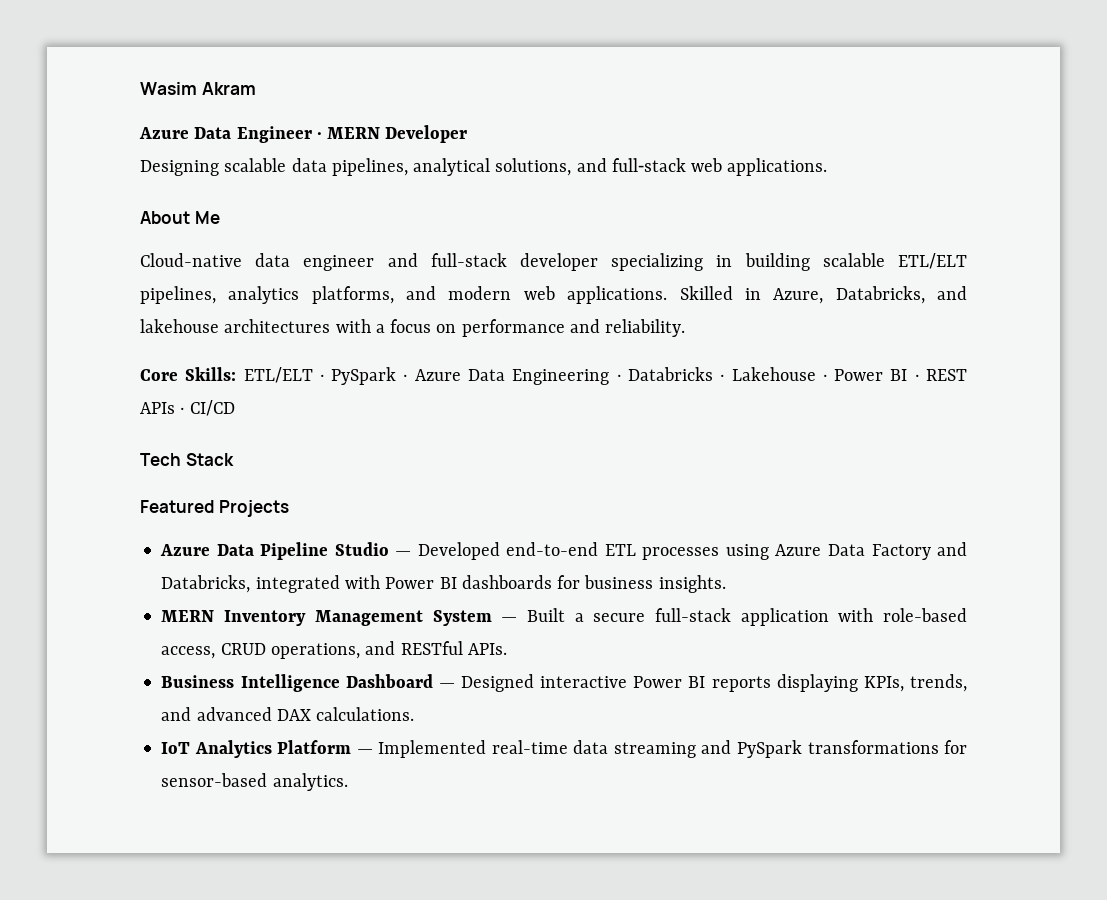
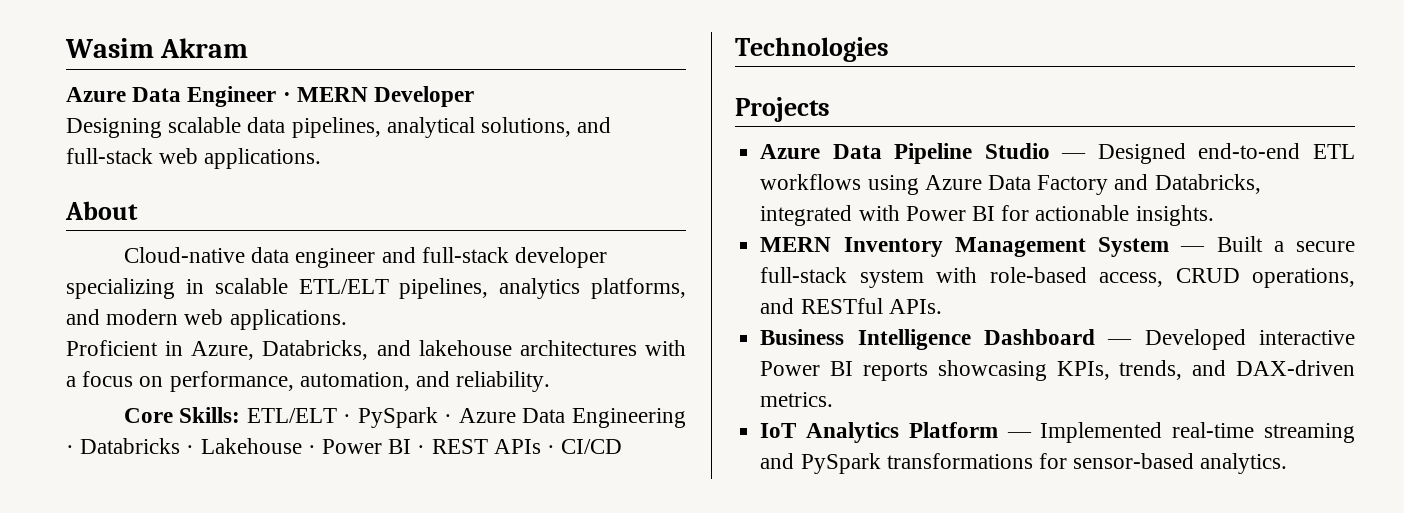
[194,211,220,224] Me -> (138, 210) none
[744,253,810,271] building -> (204, 286) none
[679,286,733,300] Skilled -> [66,340,158,356] // Proficient
[461,319,565,337] performance -> [169,371,410,392] performance, automation,
[140,453,234,466] [140,500,214,513] Tech Stack // Featured -> [735,37,889,62] Technologies //
[417,542,500,560] Developed -> [1097,143,1186,164] Designed
[642,547,720,560] processes -> [760,174,862,190] workflows
[461,575,654,589] dashboards for business -> [1001,205,1130,221] for actionable
[740,608,829,626] application -> [859,269,924,288] system
[461,674,535,692] Designed -> [1144,329,1246,350] Developed
[776,674,858,692] displaying -> [937,360,1047,381] showcasing
[196,707,415,721] advanced DAX calculations. -> [1236,360,1355,376] [760,392,834,407] DAX-driven metrics.
[573,740,609,754] data -> (1255, 430) none

